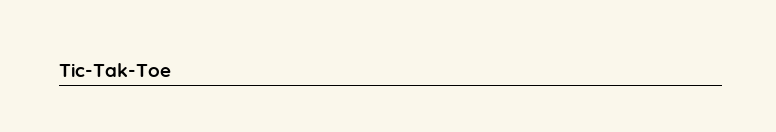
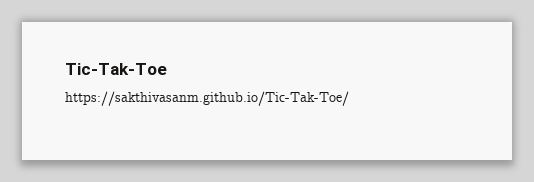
(171, 70) none -> [65,91,349,106] // https://sakthivasanm.github.io/Tic-Tak-Toe/

